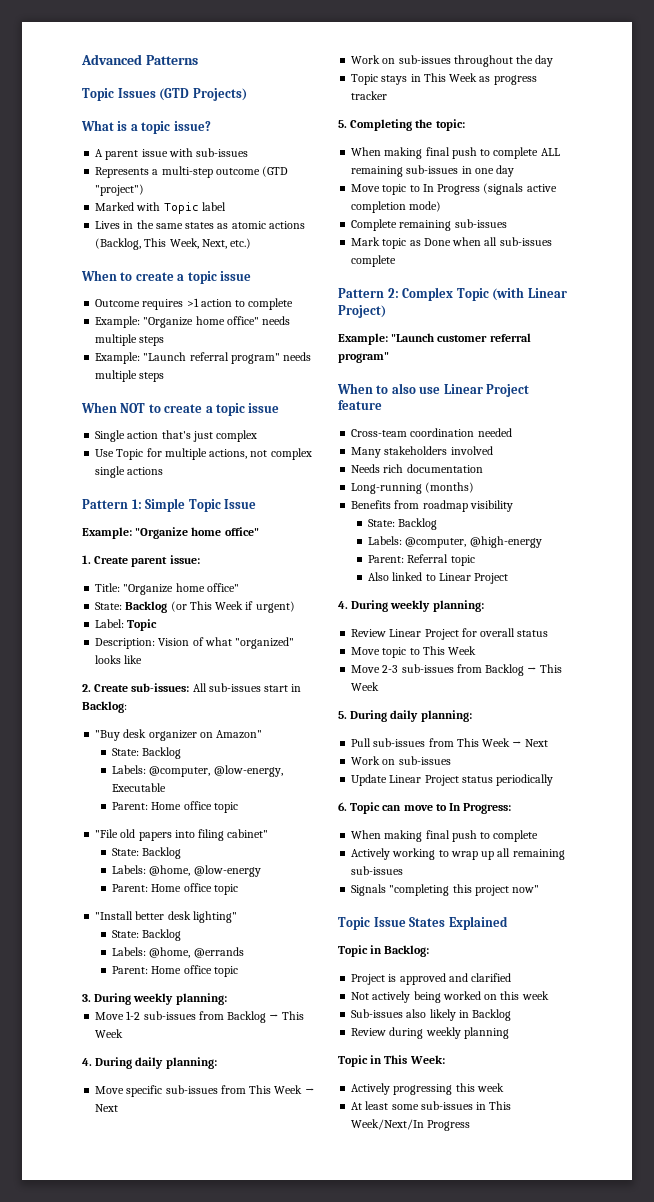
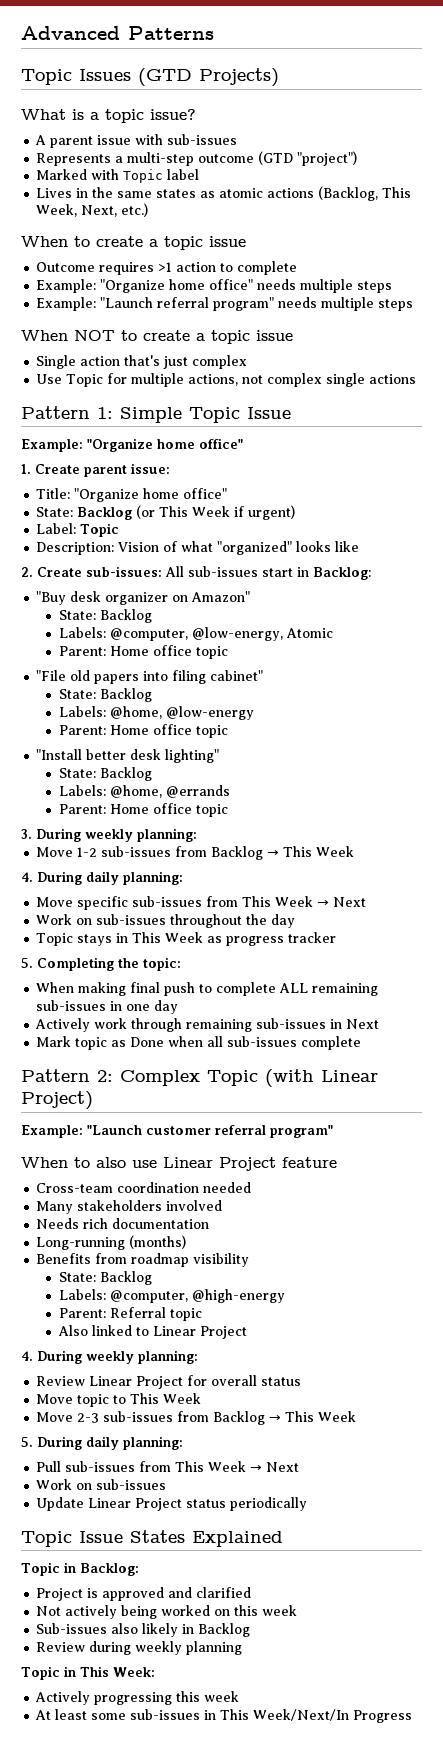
[112,783,167,792] Executable -> [285,628,333,638] Atomic
[351,183,557,195] [351,201,442,213] [351,219,507,231] Move topic to In Progress (signals active completion mode) // Complete remaining sub-issues -> [35,1018,380,1032] Actively work through remaining sub-issues in Next
[338,802,512,814] [351,830,539,842] [351,848,565,860] [351,866,404,875] [351,884,540,896] // 6. Topic can move to In Progress: // When making final push to complete // Actively working to wrap up all remaining sub-issues // Signals "completing this project now" -> (308, 1504) none

